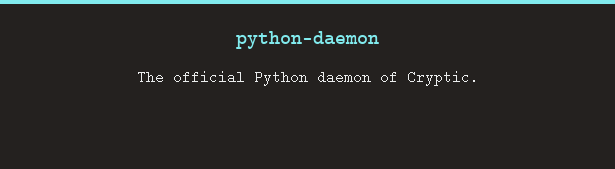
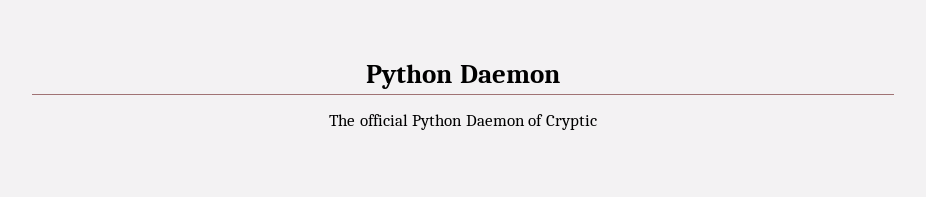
[236,31,379,49] python-daemon -> [366,64,560,89] Python Daemon
[316,70,479,86] daemon of Cryptic. -> [465,114,597,130] Daemon of Cryptic

